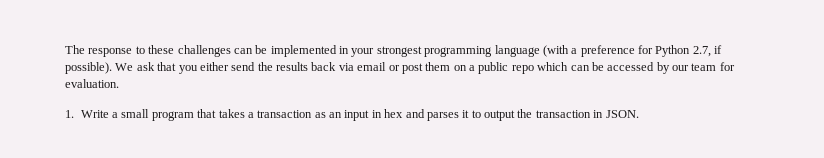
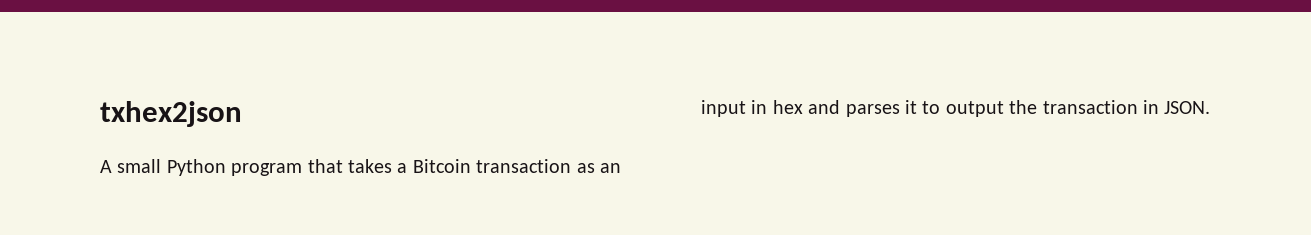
[65,45,723,57] [65,62,735,74] [65,79,119,88] [65,109,150,118] The response to these challenges can be implemented in your strongest programming language (with a preference for Python 2.7, if possible). We ask that you either send the results back via email or post them on a public repo which can be accessed by our team for evaluation. // 1. Write a small -> [100,101,242,127] [100,159,226,176] txhex2json // A small Python
(254, 115) none -> [412,159,471,173] Bitcoin

